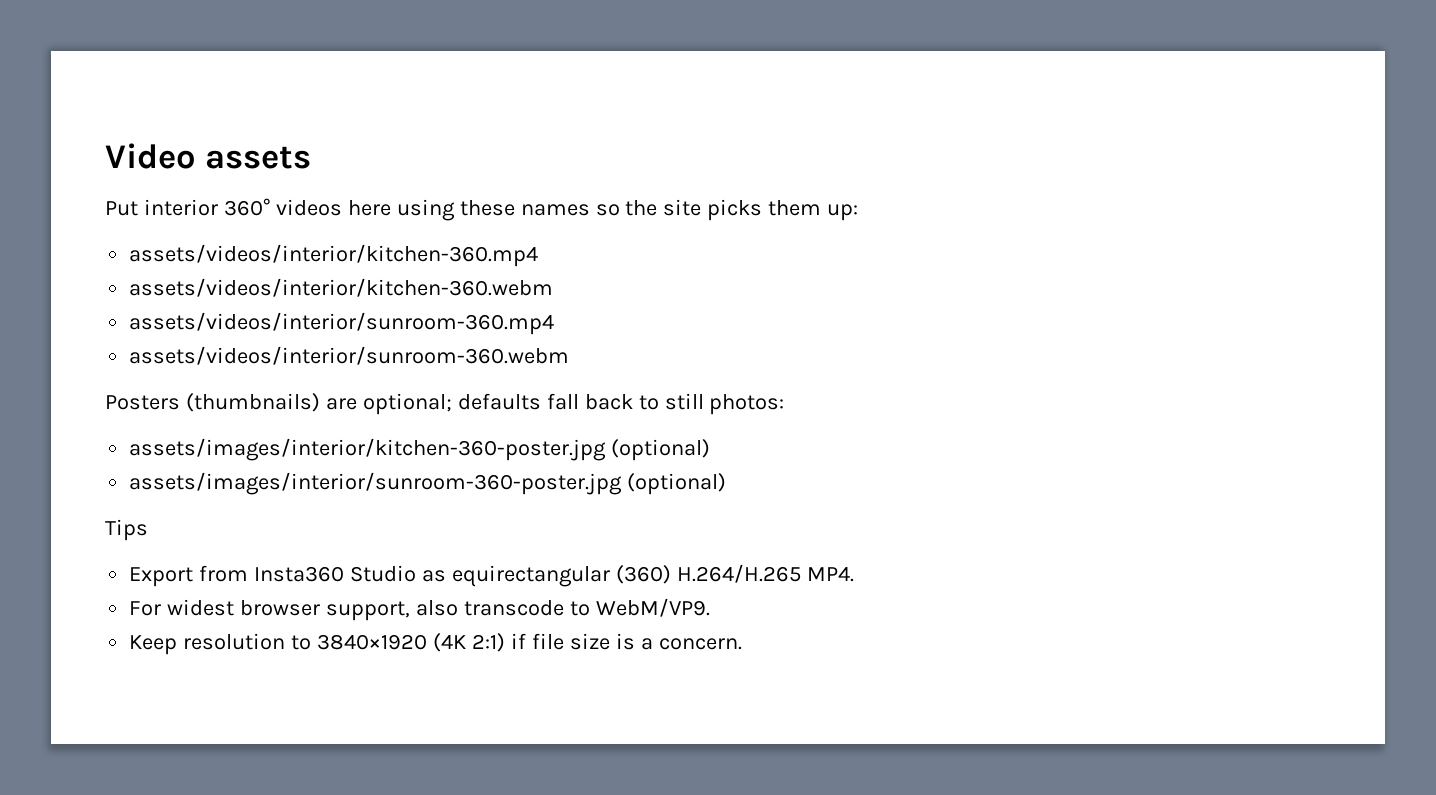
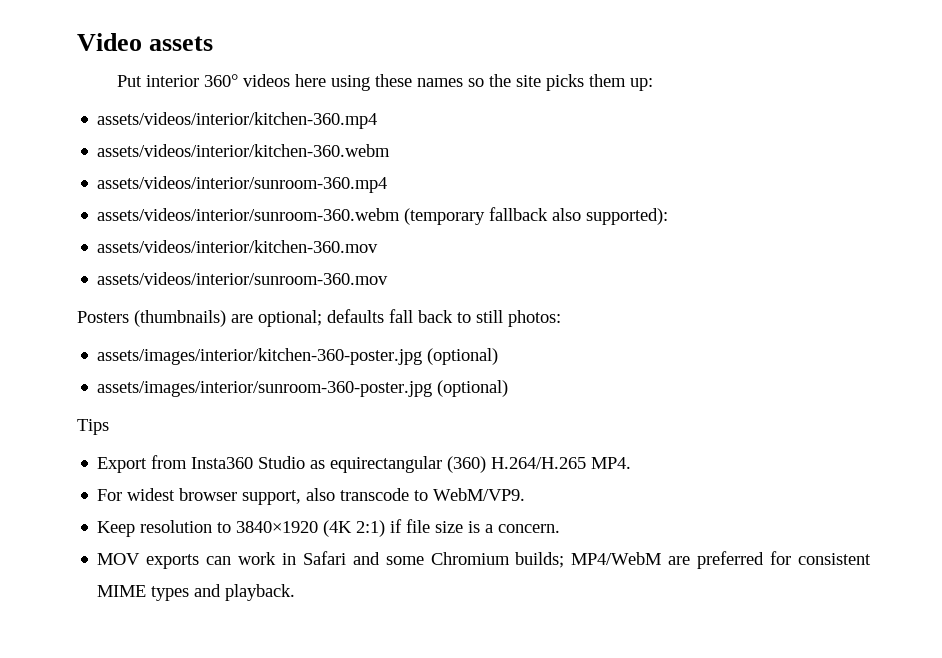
(570, 355) none -> [404,207,669,225] [97,240,379,253] [97,272,389,285] (temporary fallback also supported): // assets/videos/interior/kitchen-360.mov // assets/videos/interior/sunroom-360.mov
(742, 644) none -> [97,551,872,569] [97,584,296,601] // MOV exports can work in Safari and some Chromium builds; MP4/WebM are preferred for consistent MIME types and playback.

